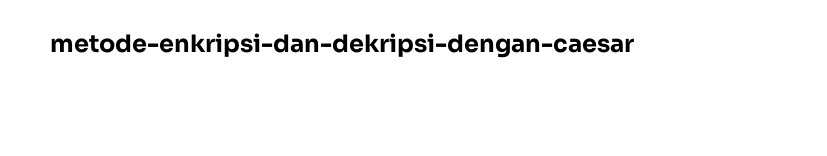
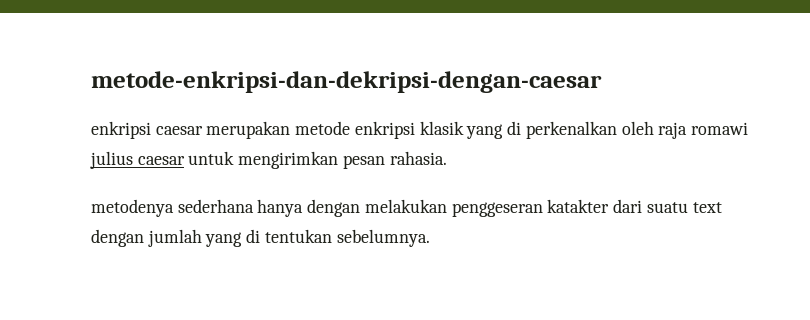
(634, 45) none -> [91,121,748,139] [90,151,447,169] [91,199,722,217] [91,229,430,247] // enkripsi caesar merupakan metode enkripsi klasik yang di perkenalkan oleh raja romawi julius caesar untuk mengirimkan pesan rahasia. // metodenya sederhana hanya dengan melakukan penggeseran katakter dari suatu text dengan jumlah yang di tentukan sebelumnya.

